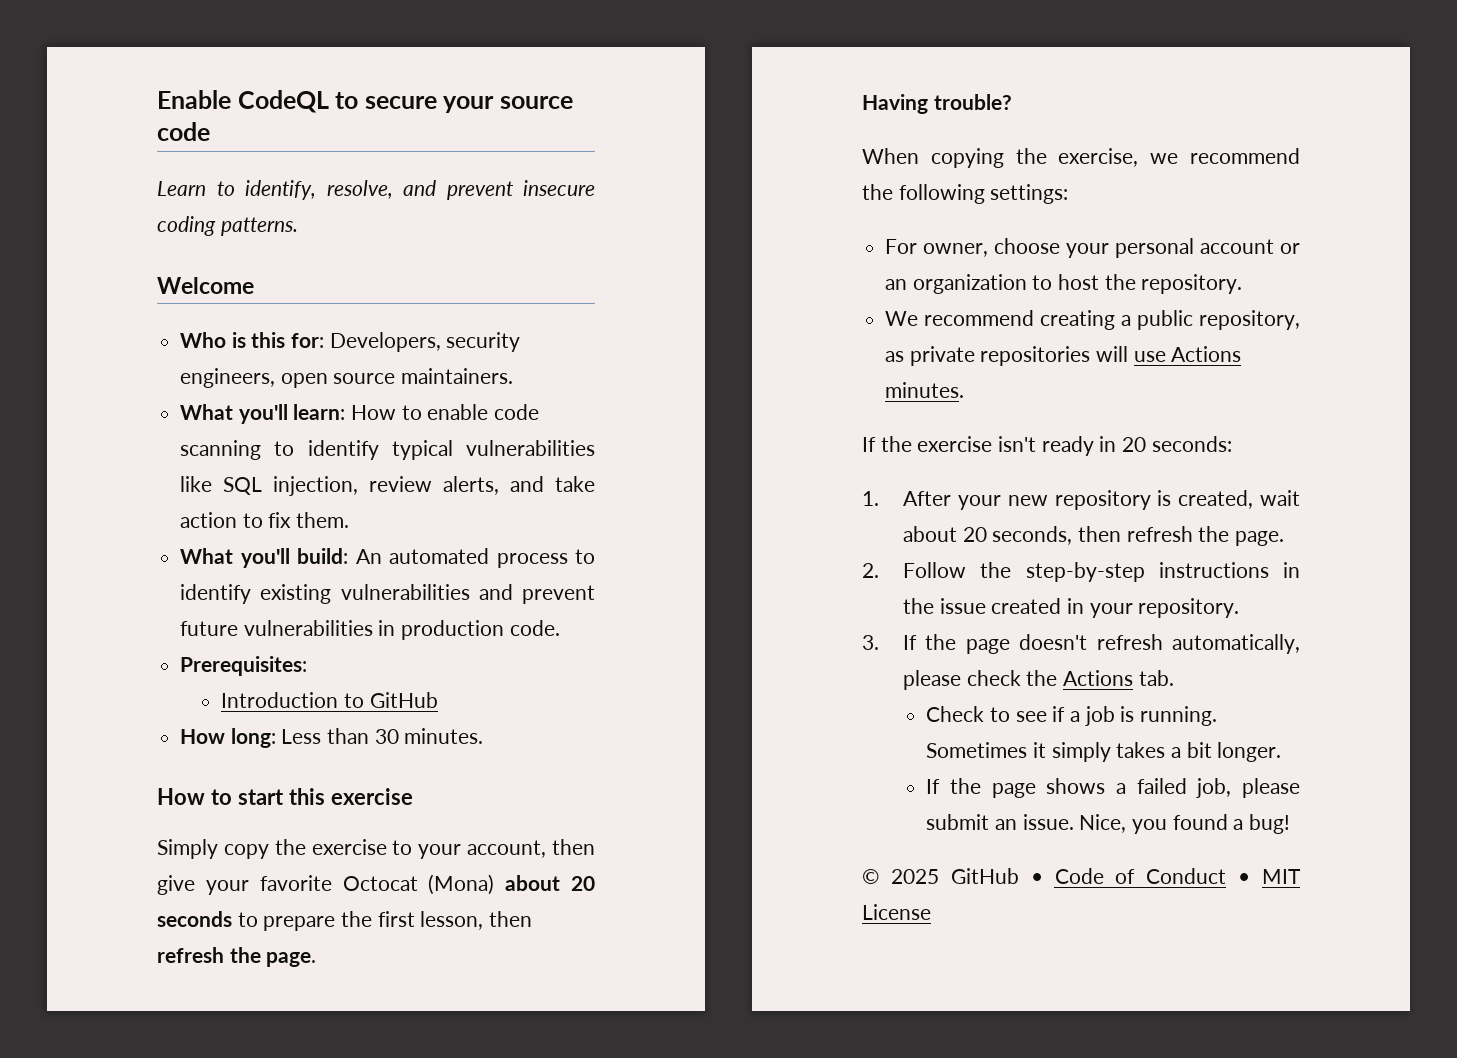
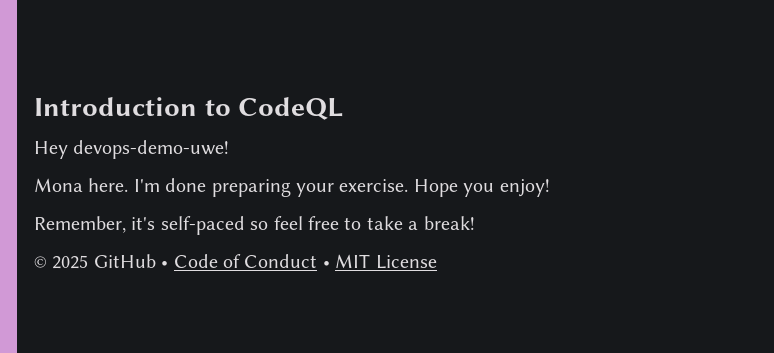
[157,90,574,113] [157,122,210,141] [157,180,595,200] [157,216,298,236] [157,277,254,294] [180,332,521,352] [180,368,514,388] [180,404,540,424] [180,440,595,460] [180,476,595,496] [180,512,350,528] [180,548,595,568] [180,584,595,604] [180,620,560,640] [180,656,308,676] [221,692,438,708] [180,728,484,748] [157,788,413,805] [157,839,595,859] [157,874,595,895] [157,911,533,931] [157,947,317,967] [862,94,1012,114] [862,148,1300,168] [862,184,1069,204] [885,238,1300,258] [885,274,1243,294] [885,310,1300,330] [885,346,1242,366] [885,382,965,398] [862,436,1232,456] [862,490,1300,510] [903,526,1285,546] [862,562,1300,582] [903,598,1240,618] [862,634,1300,654] [903,670,1174,690] [926,706,1217,726] [926,742,1282,762] [926,778,1300,798] [926,814,1290,834] Enable CodeQL to secure your source code // Learn to identify, resolve, and prevent insecure coding patterns. // Welcome // Who is this for: Developers, security engineers, open source maintainers. // What you'll learn: How to enable code scanning to identify typical vulnerabilities like SQL injection, review alerts, and take action to fix them. // What you'll build: An automated process to identify existing vulnerabilities and prevent future vulnerabilities in production code. // Prerequisites: // Introduction to GitHub // How long: Less than 30 minutes. // How to start this exercise // Simply copy the exercise to your account, then give your favorite Octocat (Mona) about 20 seconds to prepare the first lesson, then refresh the page. // Having trouble? // When copying the exercise, we recommend the following settings: // For owner, choose your personal account or an organization to host the repository. // We recommend creating a public repository, as private repositories will use Actions minutes. // If the exercise isn't ready in 20 seconds: // 1. After your new repository is created, wait about 20 seconds, then refresh the page. // 2. Follow the step-by-step instructions in the issue created in your repository. // 3. If the page doesn't refresh automatically, please check the Actions tab. // Check to see if a job is running. Sometimes it simply takes a bit longer. // If the page shows a failed job, please submit an issue. Nice, you found a bug! -> [34,97,344,120] [34,140,230,159] [34,178,550,197] [34,216,475,235] Introduction to CodeQL // Hey devops-demo-uwe! // Mona here. I'm done preparing your exercise. Hope you enjoy! // Remember, it's self-paced so feel free to take a break!

